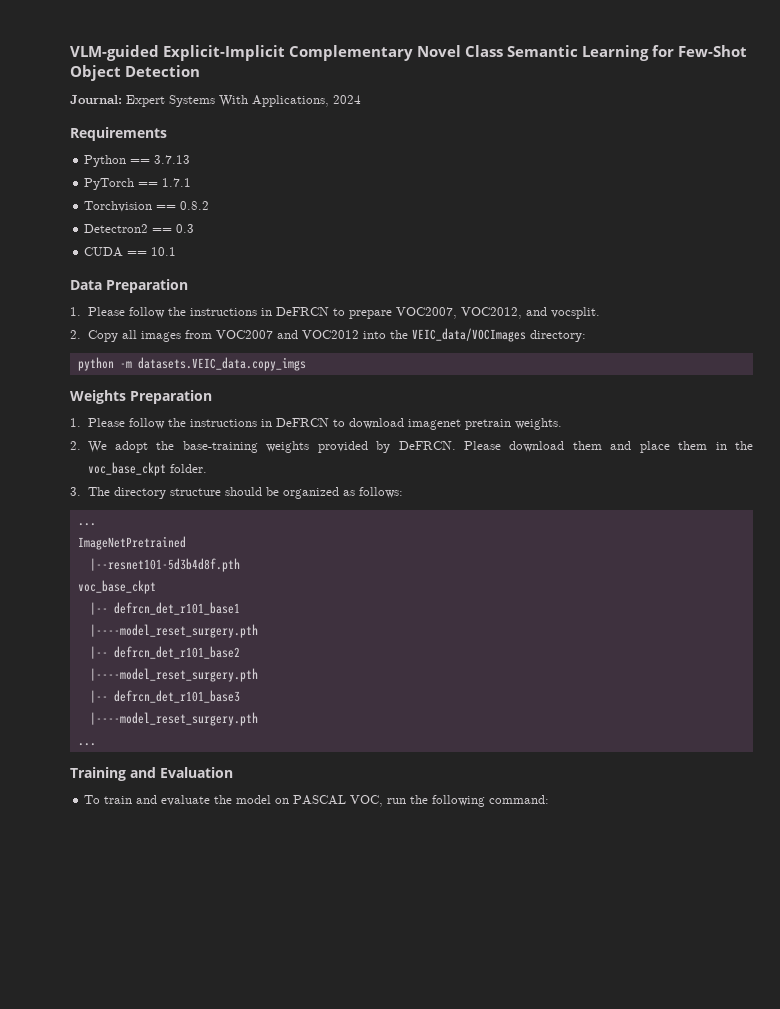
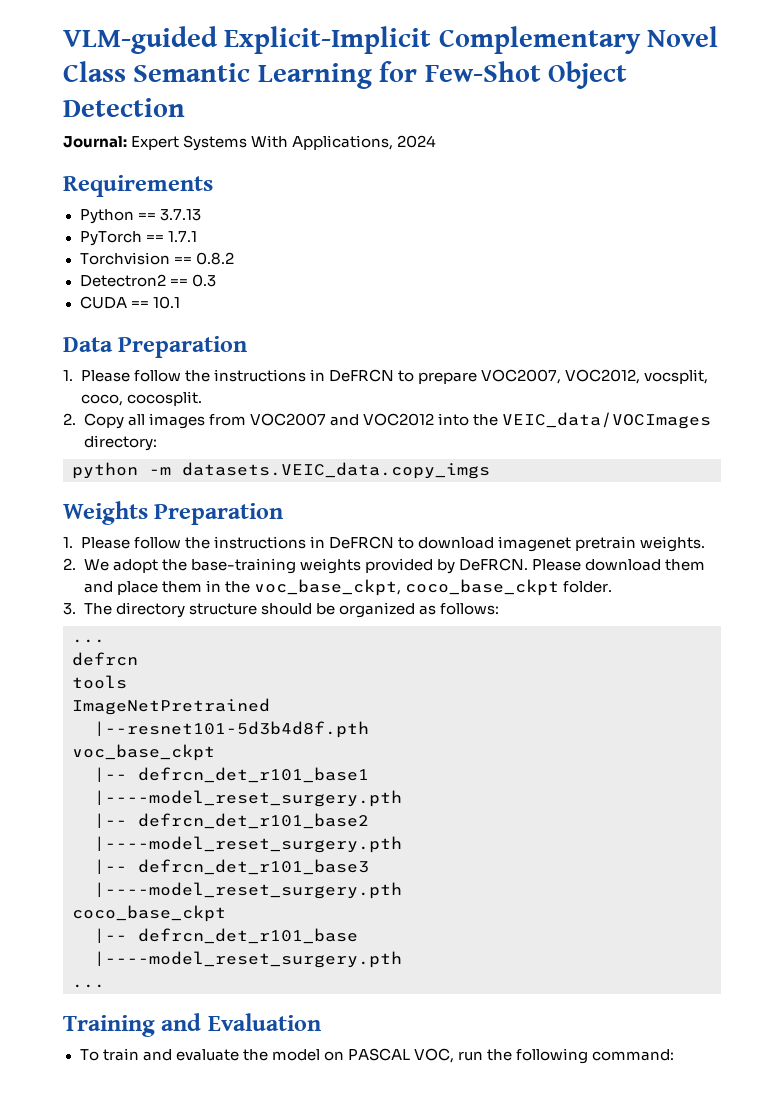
[525,307,600,319] and vocsplit. -> [644,369,708,384] [80,391,202,406] vocsplit, coco, cocosplit.
[87,462,166,476] voc_base_ckpt -> [253,579,559,596] voc_base_ckpt, coco_base_ckpt
(96, 524) none -> [72,652,138,666] [72,675,127,689] // defrcn // tools
(258, 719) none -> [72,905,226,922] [94,928,358,944] [94,951,402,968] // coco_base_ckpt // |-- defrcn_det_r101_base // |----model_reset_surgery.pth

